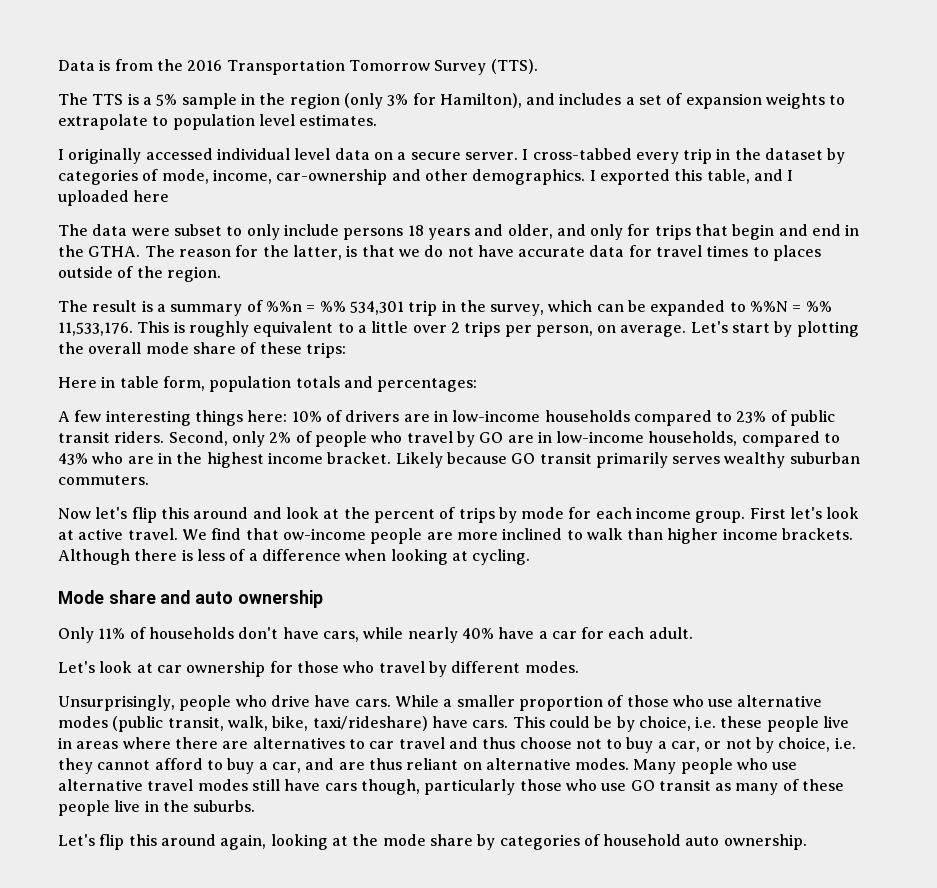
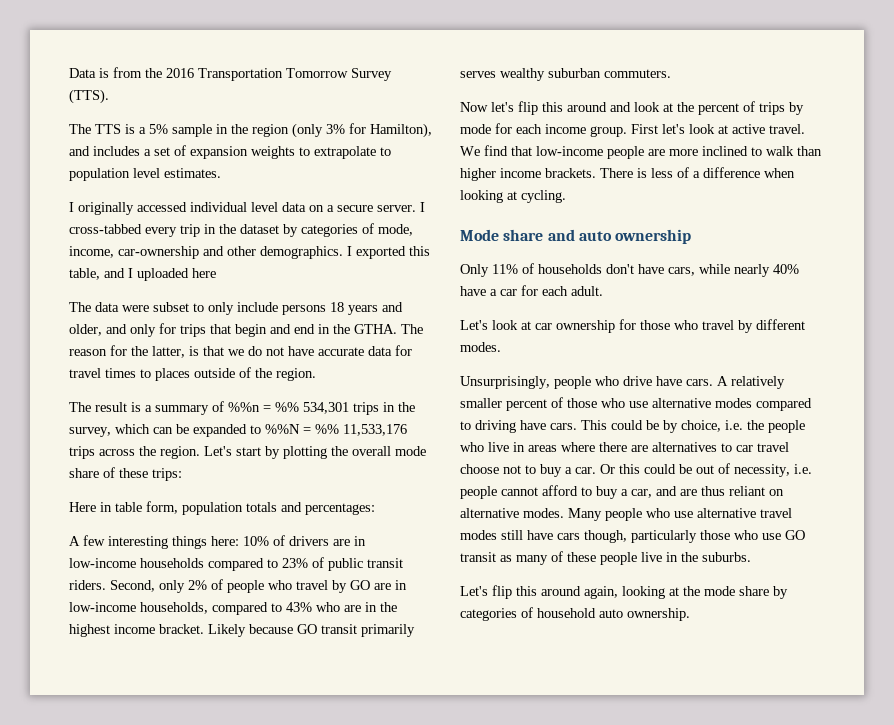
[408,300,438,316] trip -> [353,402,379,415] trips
[58,321,687,337] 11,533,176. This is roughly equivalent to a little over 2 trips per person, on average. -> [343,424,407,436] [69,446,200,459] 11,533,176 trips across the region.
[282,528,366,540] ow-income -> [536,146,603,156] low-income
[58,549,178,565] Although there -> [600,168,633,178] There
[394,695,603,711] While a smaller proportion -> [717,376,785,389] [460,398,547,411] A relatively smaller percent
[112,716,428,732] (public transit, walk, bike, taxi/rideshare) -> [756,398,812,411] [460,420,516,433] compared to driving
[720,716,819,732] these people -> [747,420,805,433] [460,442,484,452] the people who
[448,737,516,749] and thus -> (789, 447) none
[671,737,856,753] [58,758,93,774] car, or not by choice, i.e. they -> [575,463,812,477] [460,486,497,499] car. Or this could be out of necessity, i.e. people

